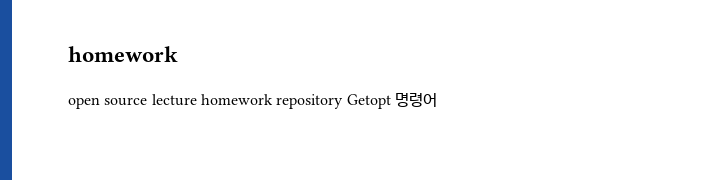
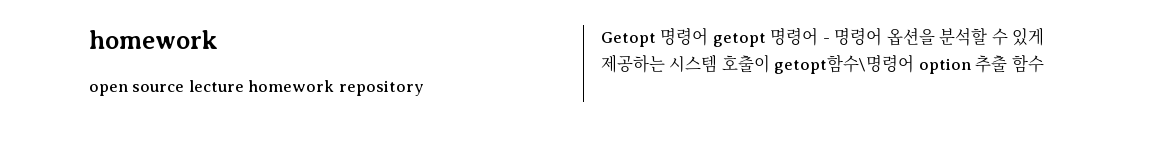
(344, 101) none -> (424, 88) //
(437, 100) none -> [712,27,1045,47] [601,54,1044,74] getopt 명령어 - 명령어 옵션을 분석할 수 있게 제공하는 시스템 호출이 getopt함수\명령어 option 추출 함수

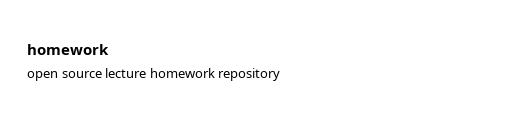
[601,27,1045,47] [601,54,1044,74] // Getopt 명령어 getopt 명령어 - 명령어 옵션을 분석할 수 있게 제공하는 시스템 호출이 getopt함수\명령어 option 추출 함수 -> (281, 74) none

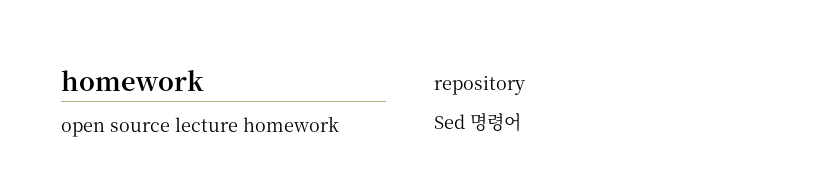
(281, 74) none -> [434,112,521,132] // Sed 명령어

